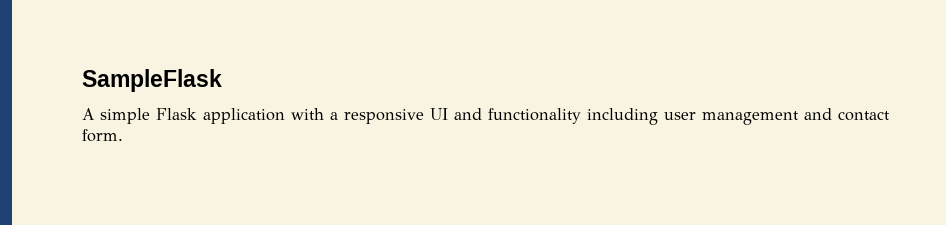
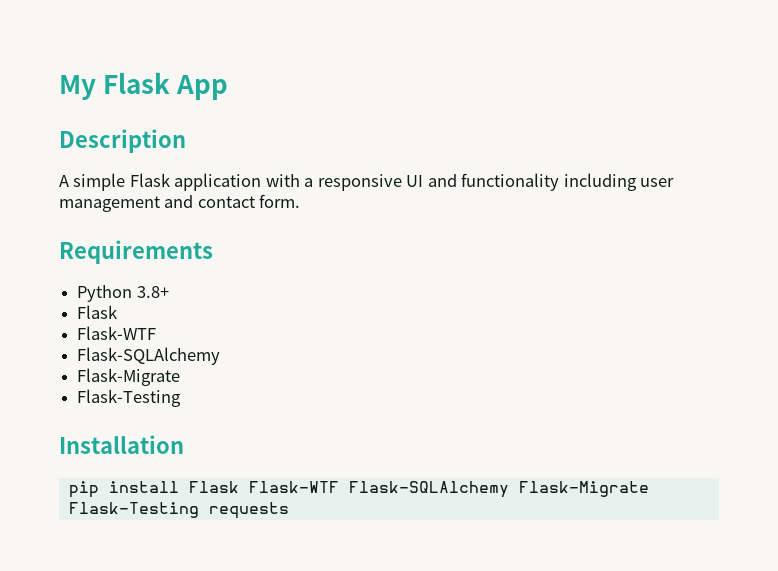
[82,69,222,92] SampleFlask -> [59,72,229,100] [59,129,186,153] My Flask App // Description
(123, 135) none -> [59,240,213,264] [77,285,169,302] [77,305,118,319] [77,326,157,340] [77,347,221,365] [77,368,181,386] [77,389,182,407] [59,435,184,454] [68,481,649,498] [68,502,289,519] // Requirements // Python 3.8+ // Flask // Flask-WTF // Flask-SQLAlchemy // Flask-Migrate // Flask-Testing // Installation // pip install Flask Flask-WTF Flask-SQLAlchemy Flask-Migrate Flask-Testing requests

